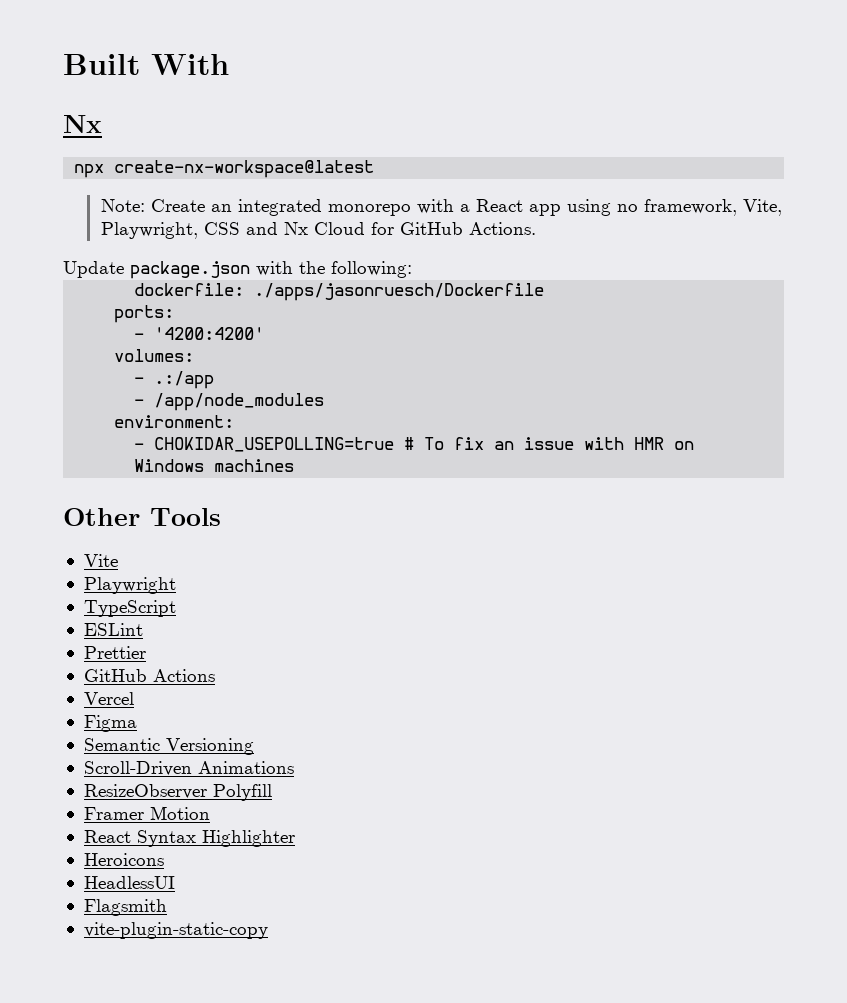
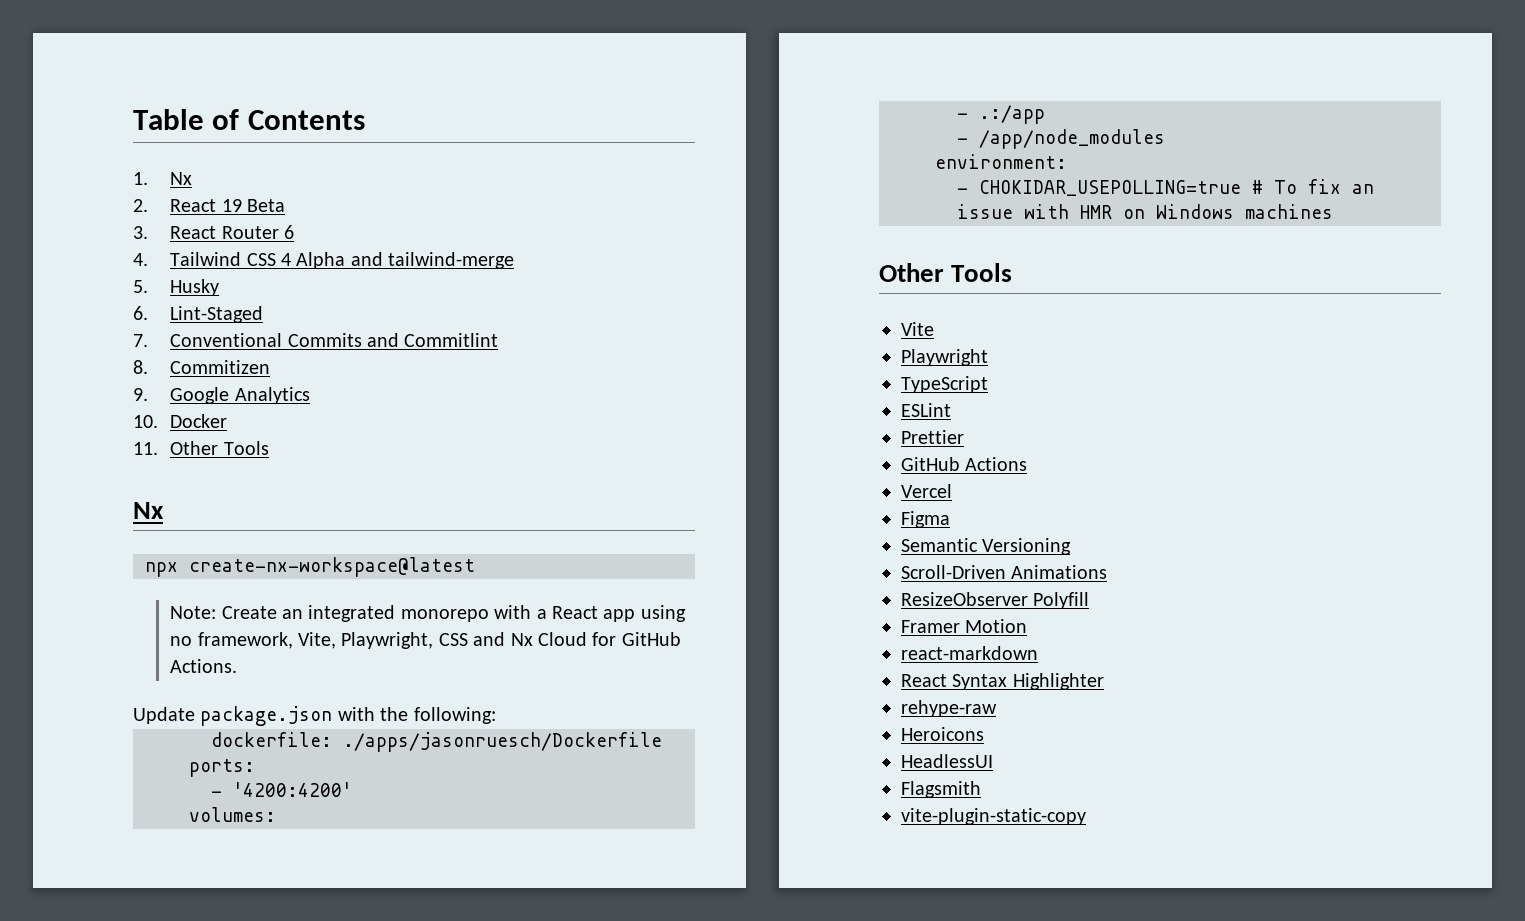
[63,54,229,75] Built With -> [133,109,365,130] [133,172,193,185] [133,199,286,212] [133,225,295,239] [133,252,515,269] [133,279,220,296] [133,306,264,323] [133,333,499,347] [133,360,271,374] [133,387,310,404] [133,414,228,428] [133,441,269,455] Table of Contents // 1. Nx // 2. React 19 Beta // 3. React Router 6 // 4. Tailwind CSS 4 Alpha and tailwind-merge // 5. Husky // 6. Lint-Staged // 7. Conventional Commits and Commitlint // 8. Commitizen // 9. Google Analytics // 10. Docker // 11. Other Tools
(210, 813) none -> [901,646,1038,660] // react-markdown
(295, 838) none -> [901,700,997,717] // rehype-raw

